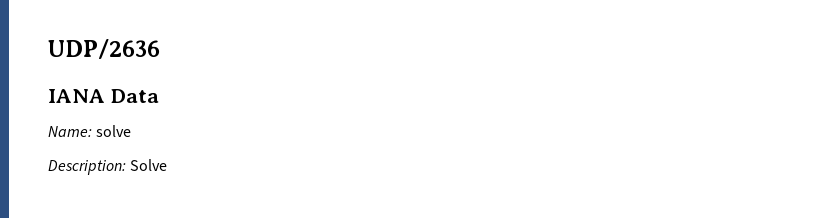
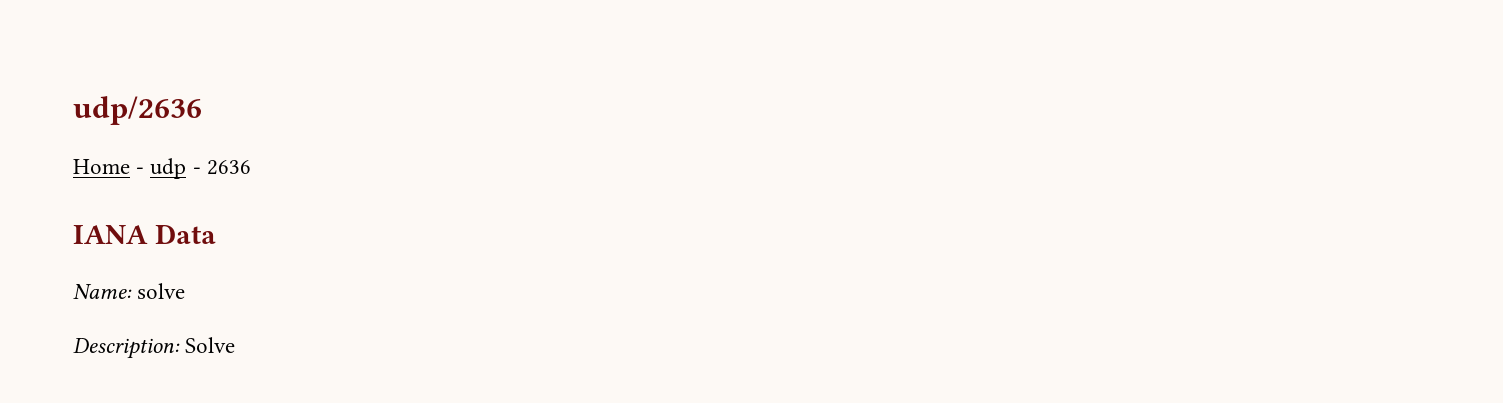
[48,39,160,59] UDP/2636 -> [73,96,202,125] [73,158,251,179] udp/2636 // Home - udp - 2636

